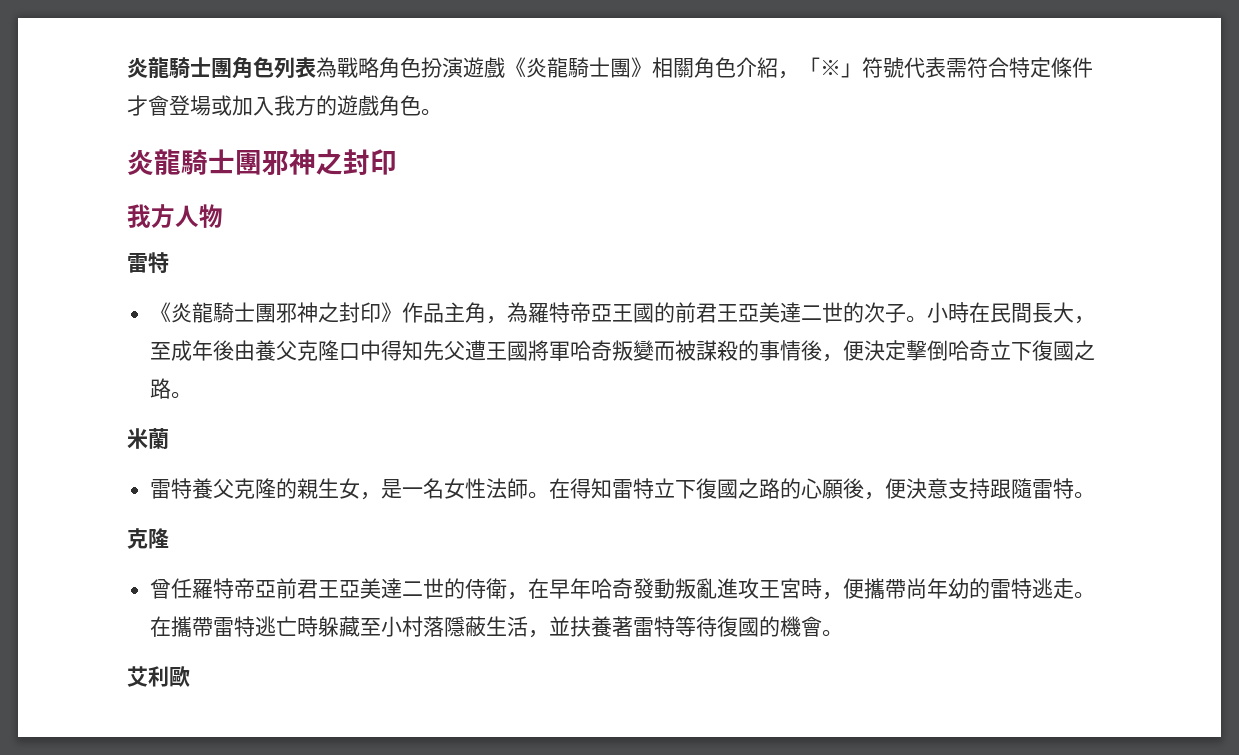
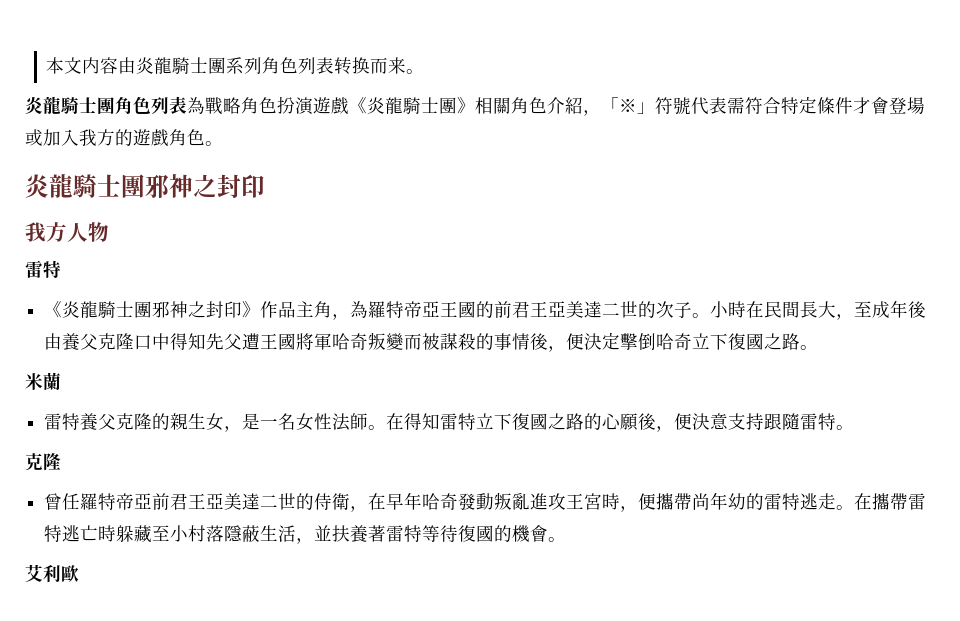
(127, 68) none -> [46,57,425,75] 本文内容由炎龍騎士團系列角色列表转换而来。 //

